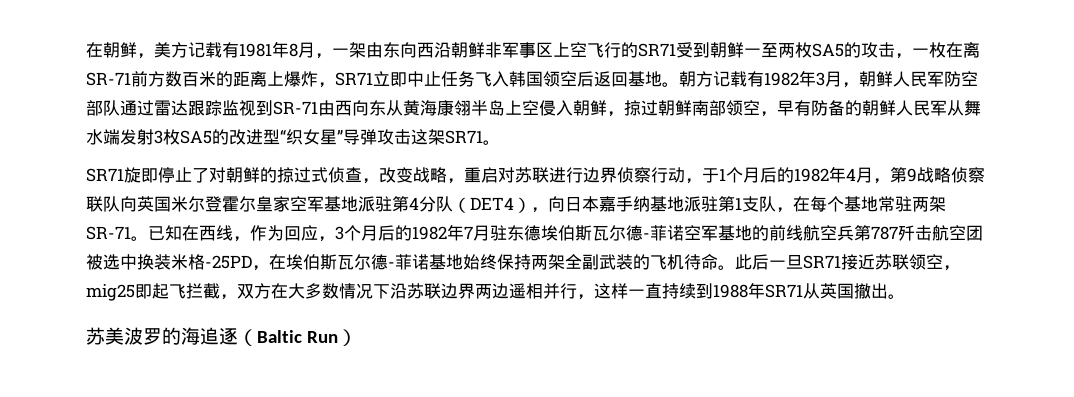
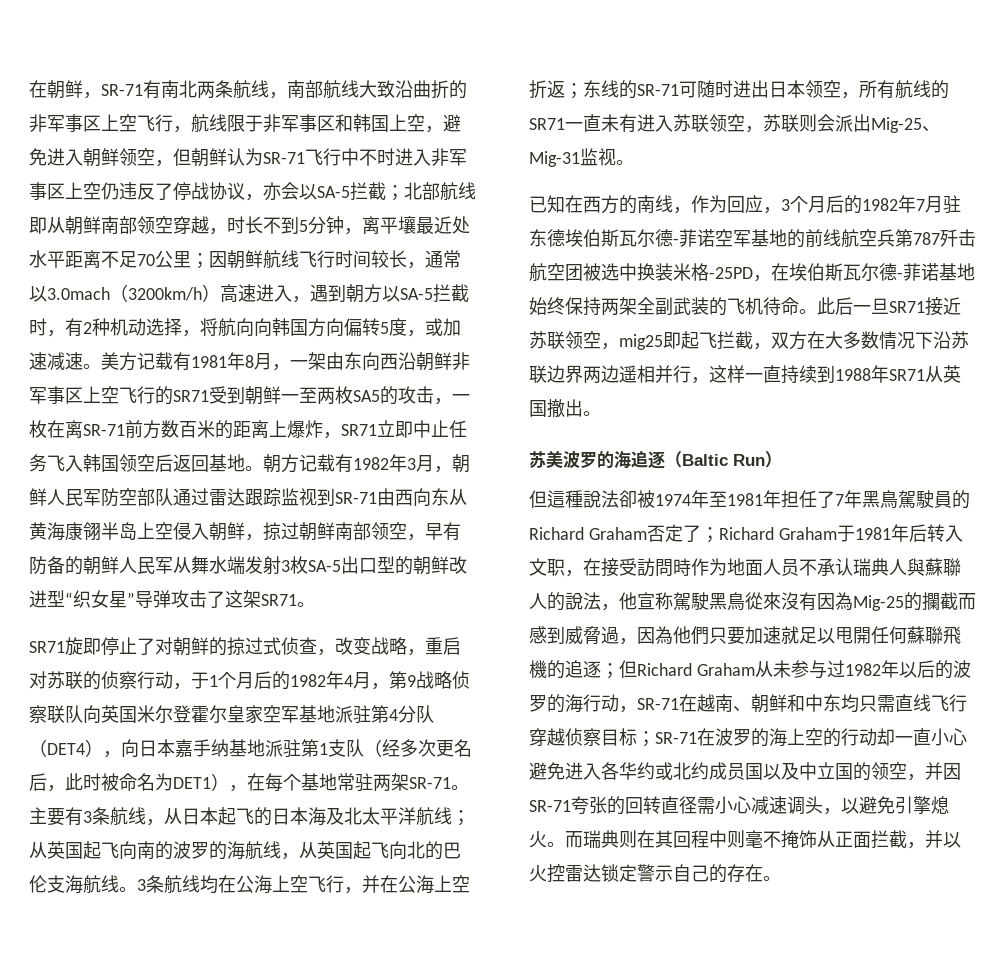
(154, 56) none -> [101,80,467,99] [29,114,461,133] [29,148,467,167] [29,182,476,201] [29,216,470,235] [29,250,461,269] [29,284,469,303] [29,318,461,337] [29,352,101,370] SR-71有南北两条航线，南部航线大致沿曲折的非军事区上空飞行，航线限于非军事区和韩国上空，避免进入朝鲜领空，但朝鲜认为SR-71飞行中不时进入非军事区上空仍违反了停战协议，亦会以SA-5拦截；北部航线即从朝鲜南部领空穿越，时长不到5分钟，离平壤最近处水平距离不足70公里；因朝鲜航线飞行时间较长，通常以3.0mach（3200km/h）高速进入，遇到朝方以SA-5拦截时，有2种机动选择，将航向向韩国方向偏转5度，或加速减速。
[180,129,229,145] SA5的 -> [308,556,449,575] SA-5出口型的朝鲜
(411, 137) none -> [207,591,225,608] 了
[549,167,617,183] 进行边界 -> [83,671,101,690] 的
(776, 204) none -> [364,739,472,757] [29,773,229,792] （经多次更名后，此时被命名为DET1）
(148, 238) none -> [29,807,470,826] [29,841,461,860] [29,875,470,894] [529,80,949,99] [529,114,940,133] [529,148,634,167] 主要有3条航线，从日本起飞的日本海及北太平洋航线；从英国起飞向南的波罗的海航线，从英国起飞向北的巴伦支海航线。3条航线均在公海上空飞行，并在公海上空折返；东线的SR-71可随时进出日本领空，所有航线的SR71一直未有进入苏联领空，苏联则会派出Mig-25、Mig-31监视。 //
(216, 233) none -> [601,195,655,214] 方的南
(358, 337) none -> [529,490,970,509] [529,524,963,543] [529,558,961,577] [529,592,976,611] [529,626,961,645] [529,660,971,679] [529,694,967,713] [529,728,967,747] [529,762,961,781] [529,796,949,815] [529,830,961,849] [529,864,781,883] // 但這種說法卻被1974年至1981年担任了7年黑鳥駕駛員的Richard Graham否定了；Richard Graham于1981年后转入文职，在接受訪問時作为地面人员不承认瑞典人與蘇聯人的說法，他宣称駕駛黑鳥從來沒有因為Mig-25的攔截而感到威脅過，因為他們只要加速就足以甩開任何蘇聯飛機的追逐；但Richard Graham从未参与过1982年以后的波罗的海行动，SR-71在越南、朝鲜和中东均只需直线飞行穿越侦察目标；SR-71在波罗的海上空的行动却一直小心避免进入各华约或北约成员国以及中立国的领空，并因SR-71夸张的回转直径需小心减速调头，以避免引擎熄火。而瑞典则在其回程中则毫不掩饰从正面拦截，并以火控雷达锁定警示自己的存在。

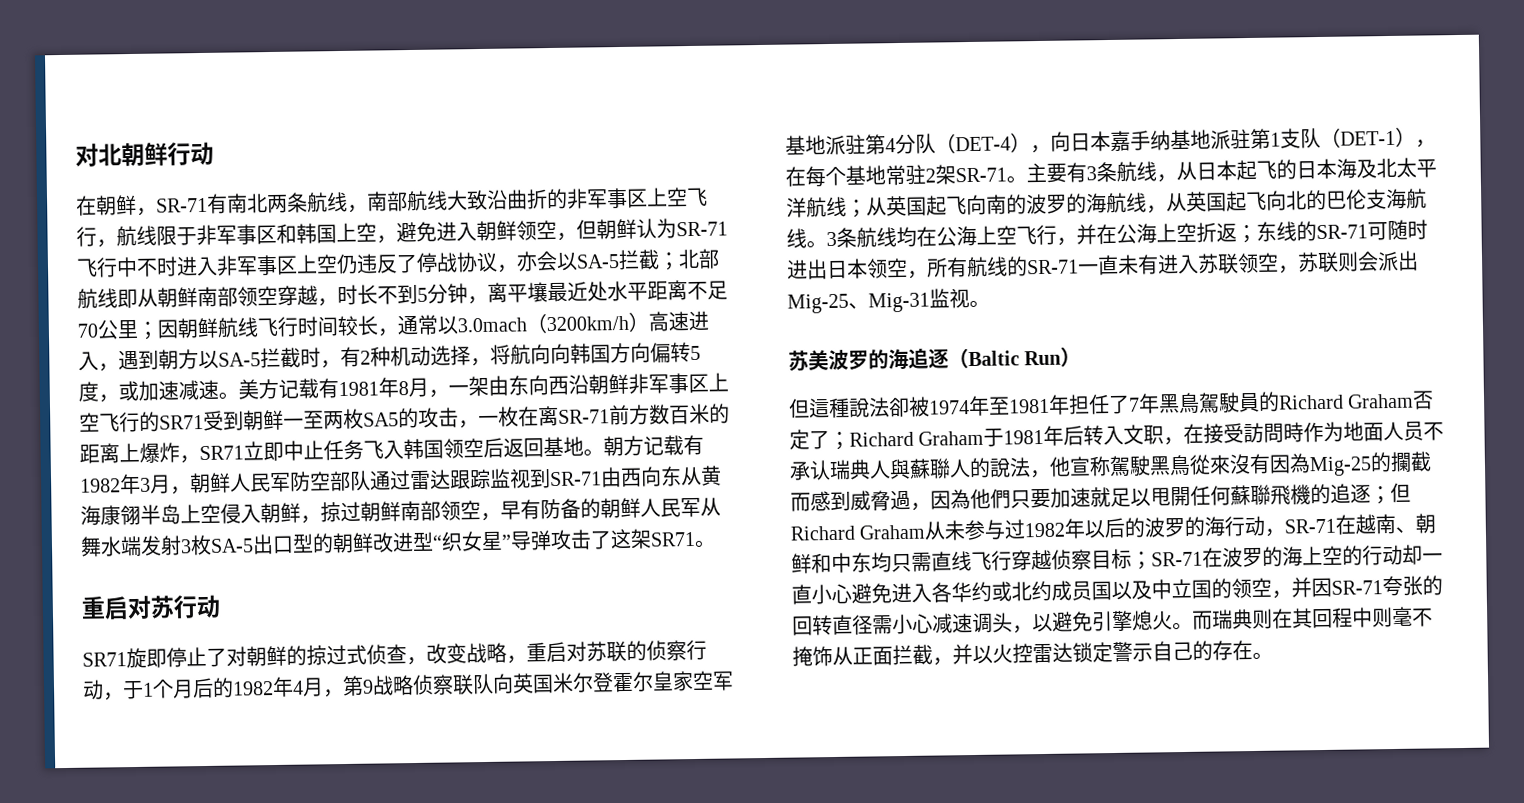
(29, 89) none -> [75,141,214,167] 对北朝鲜行动 //
(315, 604) none -> [81,594,221,620] // 重启对苏行动
[47,743,85,755] DET4 -> [955,136,1011,152] DET-4
[382,739,472,757] [29,773,211,792] 经多次更名后，此时被命名为DET1 -> [1340,130,1396,146] DET-1
[373,774,391,791] 两 -> [925,168,936,183] 2
[529,118,565,130] SR71 -> [1027,259,1079,275] SR-71
[529,195,961,214] [529,229,976,248] [529,263,975,282] [529,297,961,316] [529,331,969,350] [529,365,961,384] [529,399,601,418] // 已知在西方的南线，作为回应，3个月后的1982年7月驻东德埃伯斯瓦尔德-菲诺空军基地的前线航空兵第787歼击航空团被选中换装米格-25PD，在埃伯斯瓦尔德-菲诺基地始终保持两架全副武装的飞机待命。此后一旦SR71接近苏联领空，mig25即起飞拦截，双方在大多数情况下沿苏联边界两边遥相并行，这样一直持续到1988年SR71从英国撤出。 -> (990, 304) none

